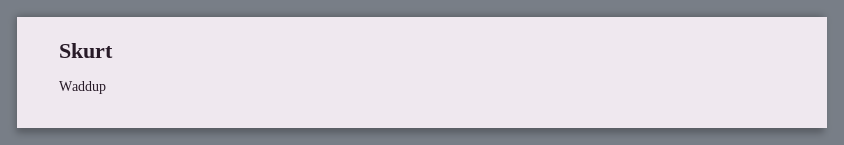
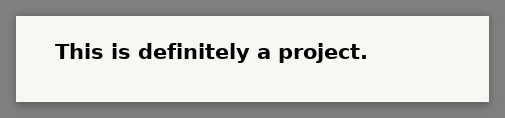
[59,43,113,58] [59,81,106,94] Skurt // Waddup -> [55,43,368,63] This is definitely a project.

